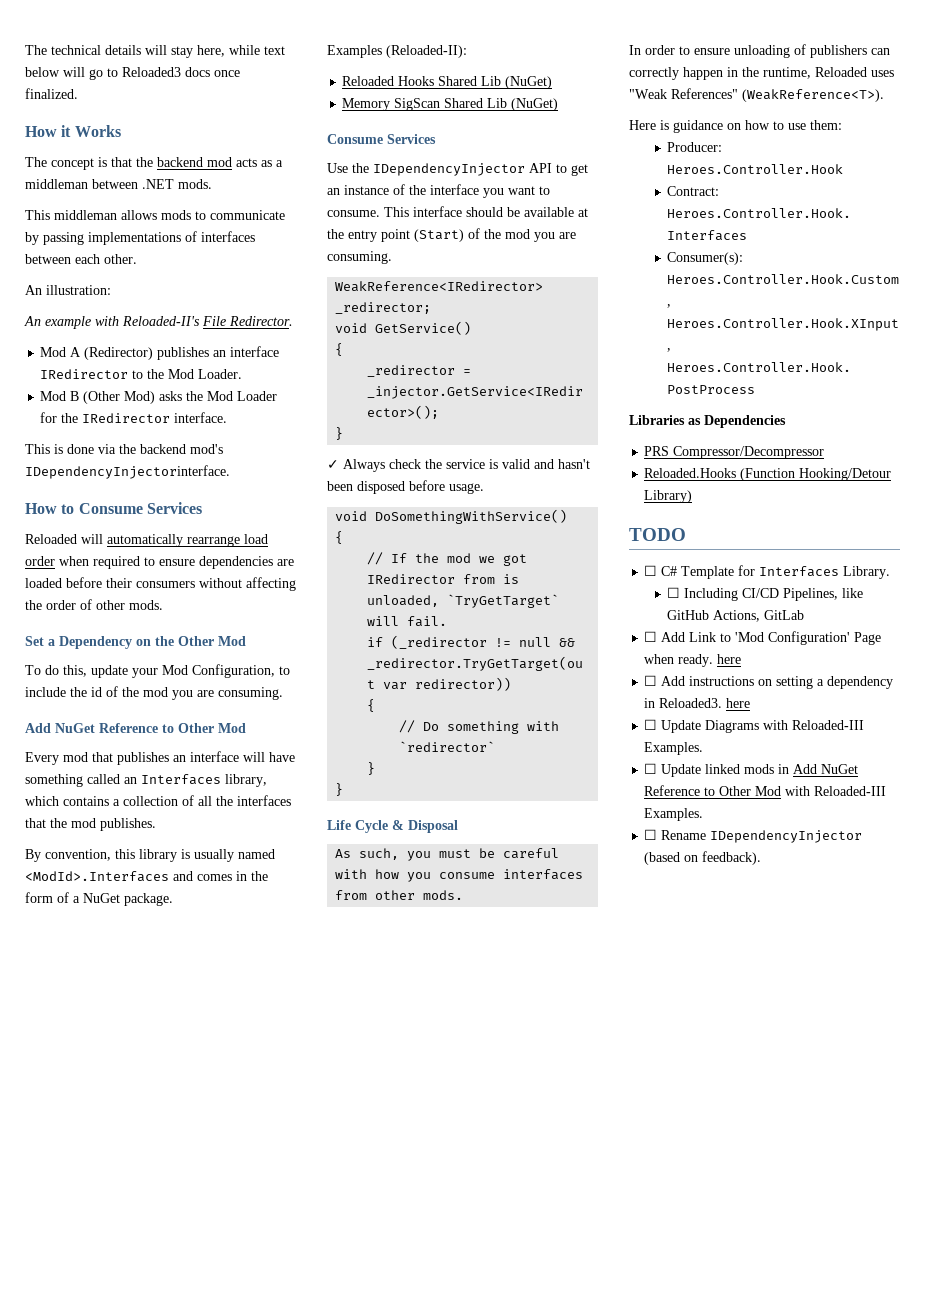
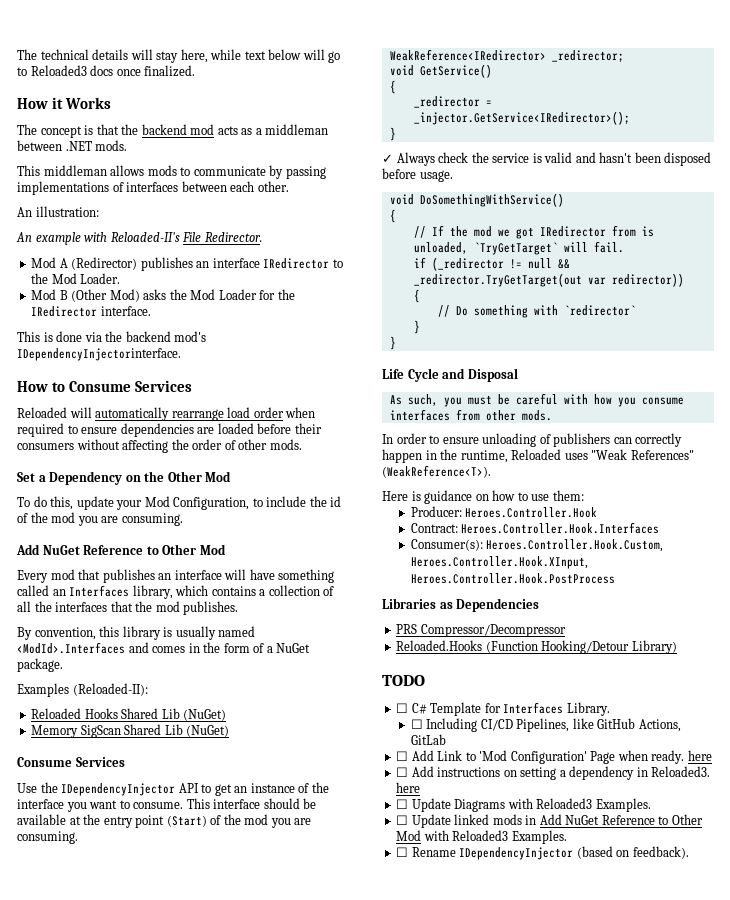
[392,820,404,830] & -> [442,368,466,379] and
[792,720,865,730] Reloaded-III -> [536,798,593,809] Reloaded3
[814,786,887,796] Reloaded-III -> [452,830,509,841] Reloaded3

